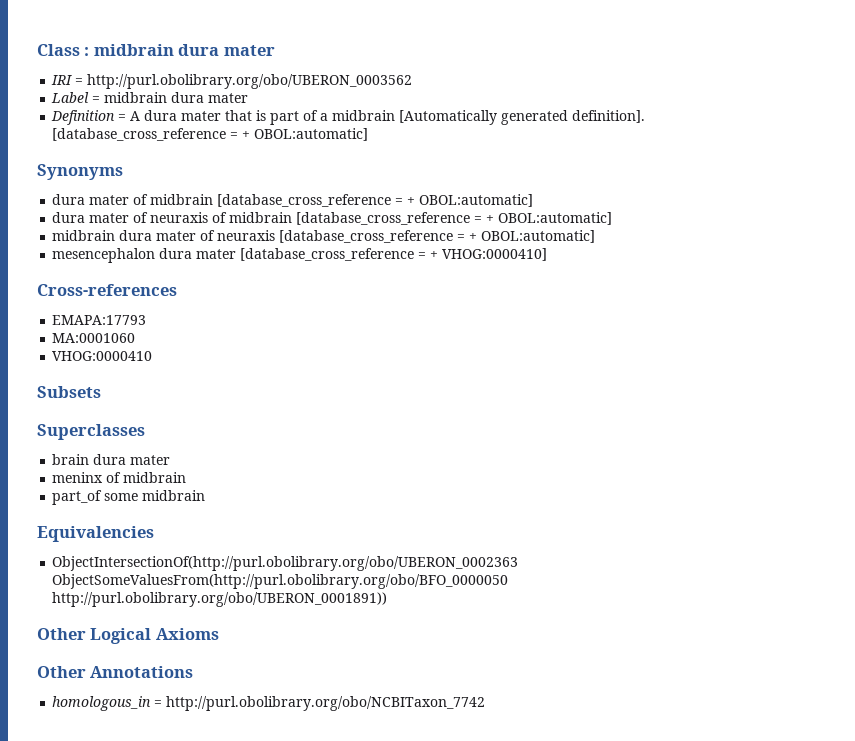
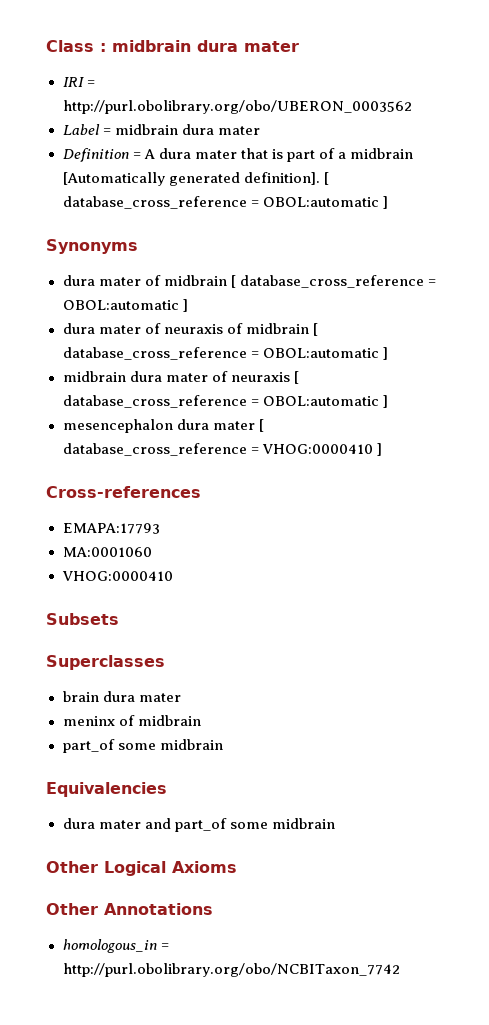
[52,128,369,141] [database_cross_reference = + OBOL:automatic] -> [323,172,329,185] [62,196,388,209] [ database_cross_reference = OBOL:automatic ]
[217,194,534,207] [database_cross_reference = + OBOL:automatic] -> [230,275,436,288] [62,299,188,312] [ database_cross_reference = OBOL:automatic ]
[296,212,613,225] [database_cross_reference = + OBOL:automatic] -> [312,323,318,336] [62,347,388,360] [ database_cross_reference = OBOL:automatic ]
[279,230,596,243] [52,248,548,263] [database_cross_reference = + OBOL:automatic] // mesencephalon dura mater [database_cross_reference = + VHOG:0000410] -> [293,371,299,384] [62,395,388,408] [62,419,264,433] [62,443,382,456] [ database_cross_reference = OBOL:automatic ] // mesencephalon dura mater [ database_cross_reference = VHOG:0000410 ]
[52,556,519,571] [52,574,509,589] [52,592,388,607] ObjectIntersectionOf(http://purl.obolibrary.org/obo/UBERON_0002363 ObjectSomeValuesFrom(http://purl.obolibrary.org/obo/BFO_0000050 http://purl.obolibrary.org/obo/UBERON_0001891)) -> [62,818,335,832] dura mater and part_of some midbrain

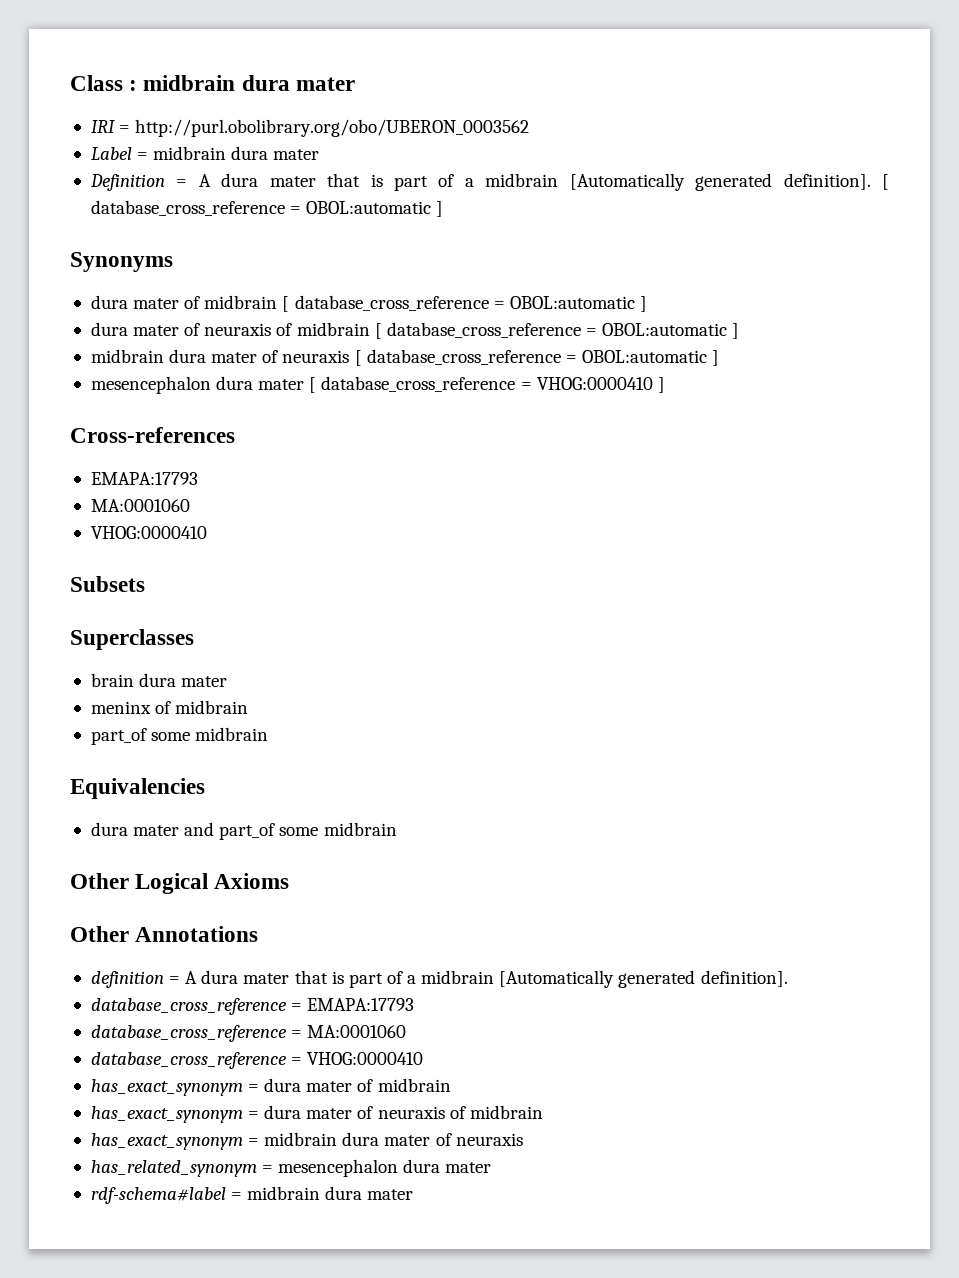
[62,939,169,953] [62,963,401,977] homologous_in = http://purl.obolibrary.org/obo/NCBITaxon_7742 -> [90,970,788,988] [90,998,415,1015] [90,1025,407,1042] [90,1052,424,1069] [90,1078,451,1096] [90,1105,543,1123] [90,1132,523,1150] [90,1159,492,1177] [90,1186,414,1204] definition = A dura mater that is part of a midbrain [Automatically generated definition]. // database_cross_reference = EMAPA:17793 // database_cross_reference = MA:0001060 // database_cross_reference = VHOG:0000410 // has_exact_synonym = dura mater of midbrain // has_exact_synonym = dura mater of neuraxis of midbrain // has_exact_synonym = midbrain dura mater of neuraxis // has_related_synonym = mesencephalon dura mater // rdf-schema#label = midbrain dura mater

